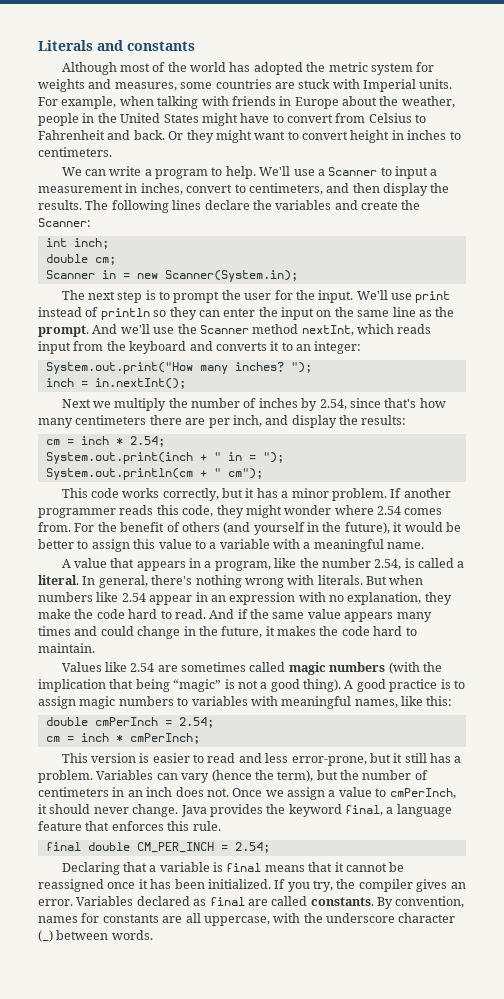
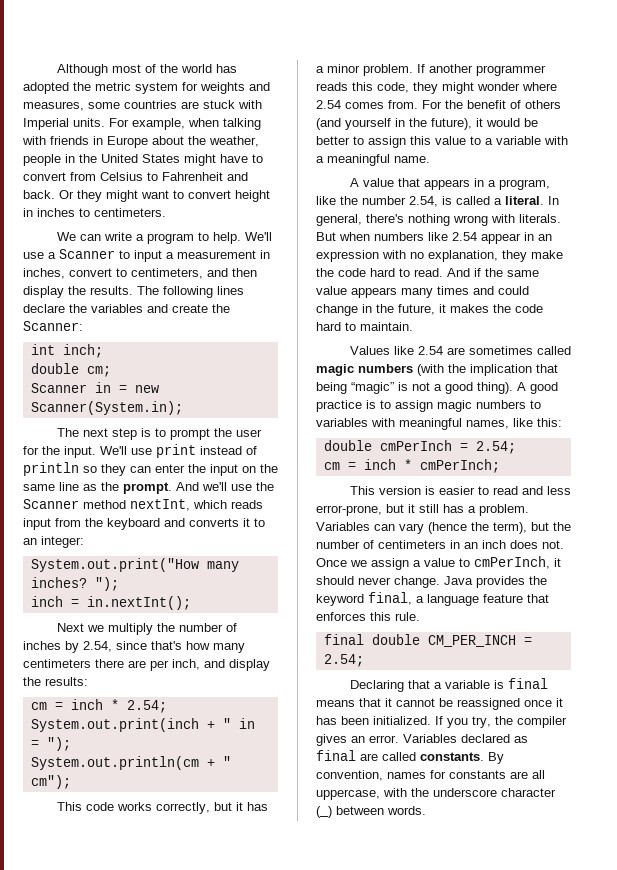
[38,40,195,51] Literals and constants // -> (56, 70) none

